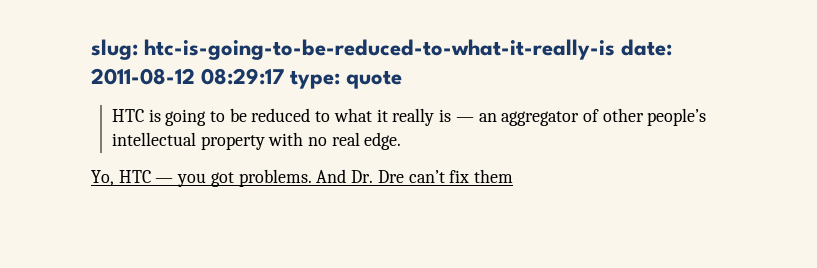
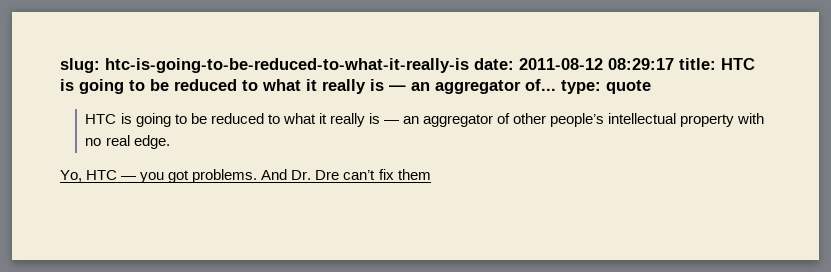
(285, 76) none -> [679,58,755,70] [60,79,556,94] title: HTC is going to be reduced to what it really is — an aggregator of...

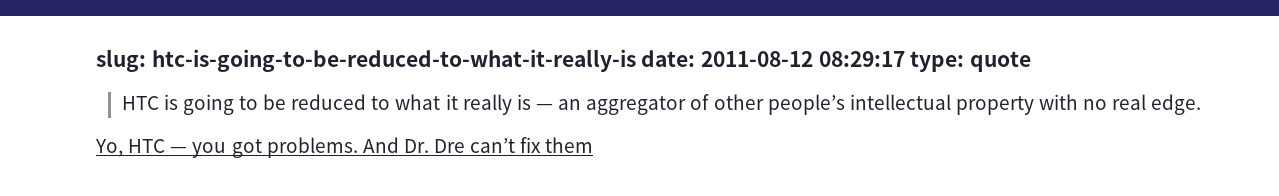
[679,58,755,70] [60,79,556,94] title: HTC is going to be reduced to what it really is — an aggregator of... -> (905, 59) none

